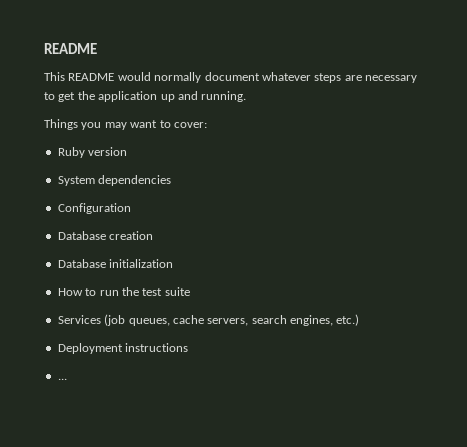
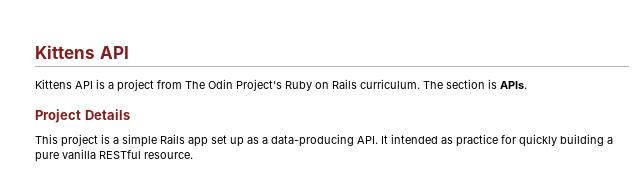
[44,43,97,54] [44,72,417,83] [44,91,247,102] [44,119,207,130] [57,147,128,158] [57,175,172,186] [57,203,131,214] [57,231,154,240] [57,259,174,268] [57,287,190,296] [57,314,360,326] [57,343,189,354] [57,378,67,380] README // This README would normally document whatever steps are necessary to get the application up and running. // Things you may want to cover: // Ruby version // System dependencies // Configuration // Database creation // Database initialization // How to run the test suite // Services (job queues, cache servers, search engines, etc.) // Deployment instructions // ... -> [35,45,129,59] [35,79,527,92] [35,109,130,123] [35,134,613,147] [35,149,193,162] Kittens API // Kittens API is a project from The Odin Project's Ruby on Rails curriculum. The section is APIs. // Project Details // This project is a simple Rails app set up as a data-producing API. It intended as practice for quickly building a pure vanilla RESTful resource.

